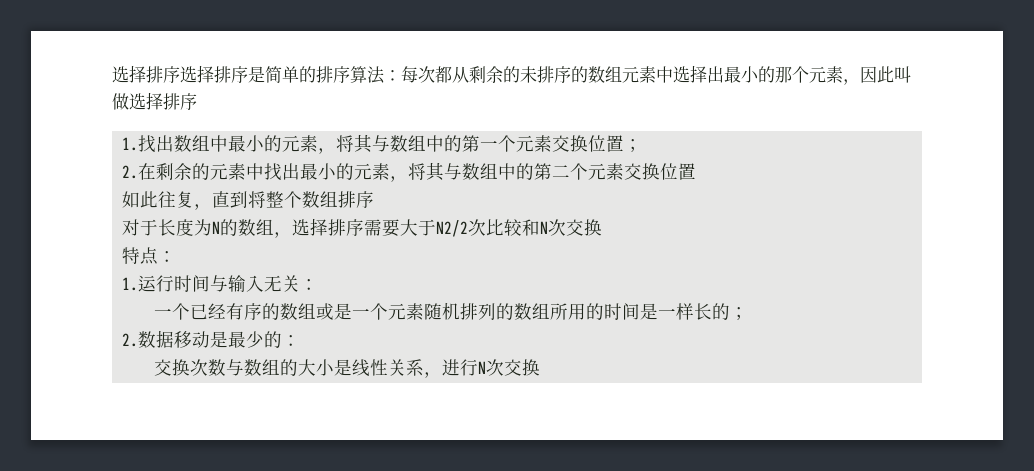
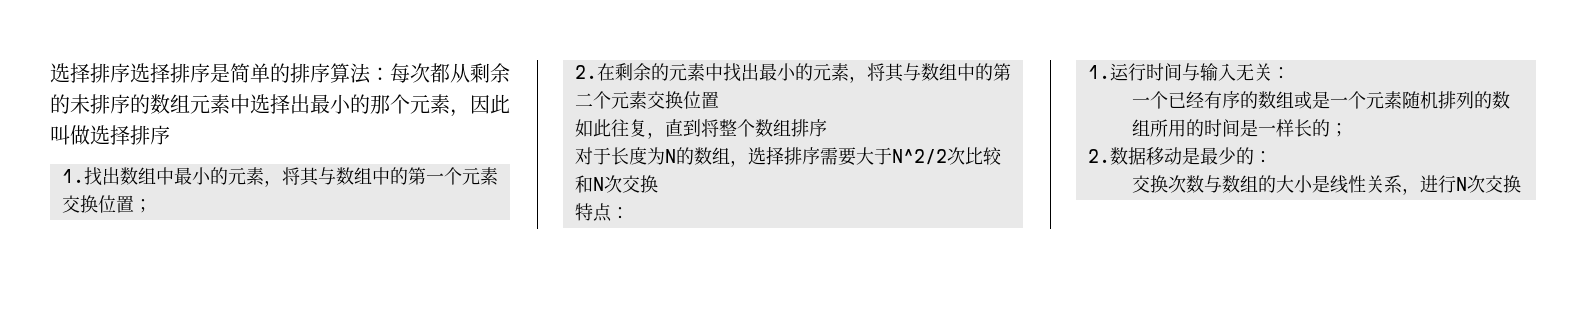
[436,220,469,237] N2/2 -> [892,149,947,165] N^2/2

